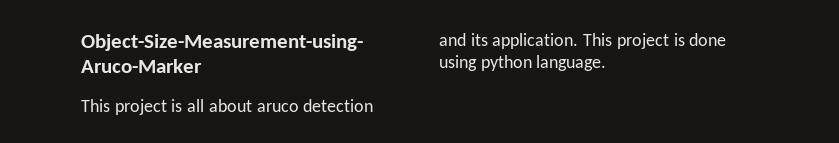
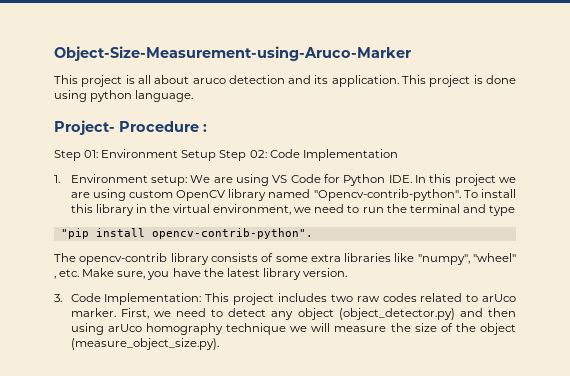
(607, 63) none -> [54,120,207,135] [54,149,398,161] [54,174,517,186] [70,189,516,201] [70,204,516,216] [60,228,313,239] [54,253,516,265] [54,268,347,280] [54,293,516,305] [70,308,516,320] [70,323,517,335] [70,338,219,350] // Project- Procedure : // Step 01: Environment Setup Step 02: Code Implementation // 1. Environment setup: We are using VS Code for Python IDE. In this project we are using custom OpenCV library named "Opencv-contrib-python". To install this library in the virtual environment, we need to run the terminal and type // "pip install opencv-contrib-python". // The opencv-contrib library consists of some extra libraries like "numpy", "wheel" , etc. Make sure, you have the latest library version. // 3. Code Implementation: This project includes two raw codes related to arUco marker. First, we need to detect any object (object_detector.py) and then using arUco homography technique we will measure the size of the object (measure_object_size.py).

